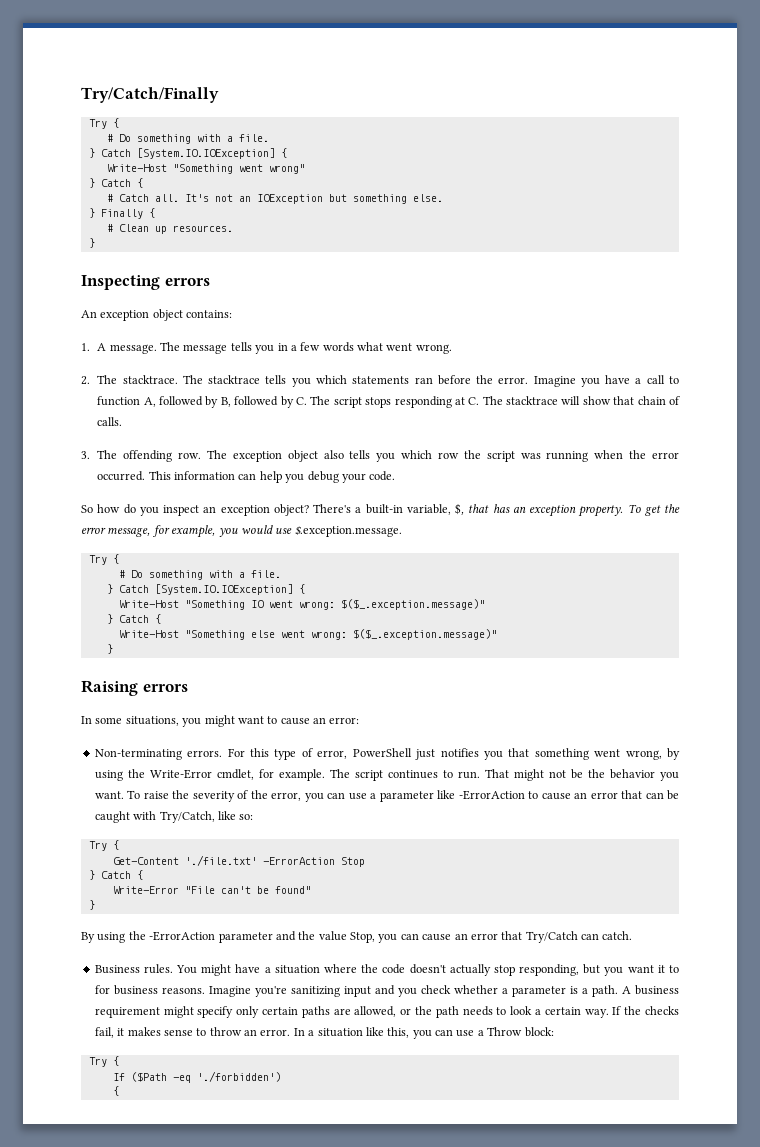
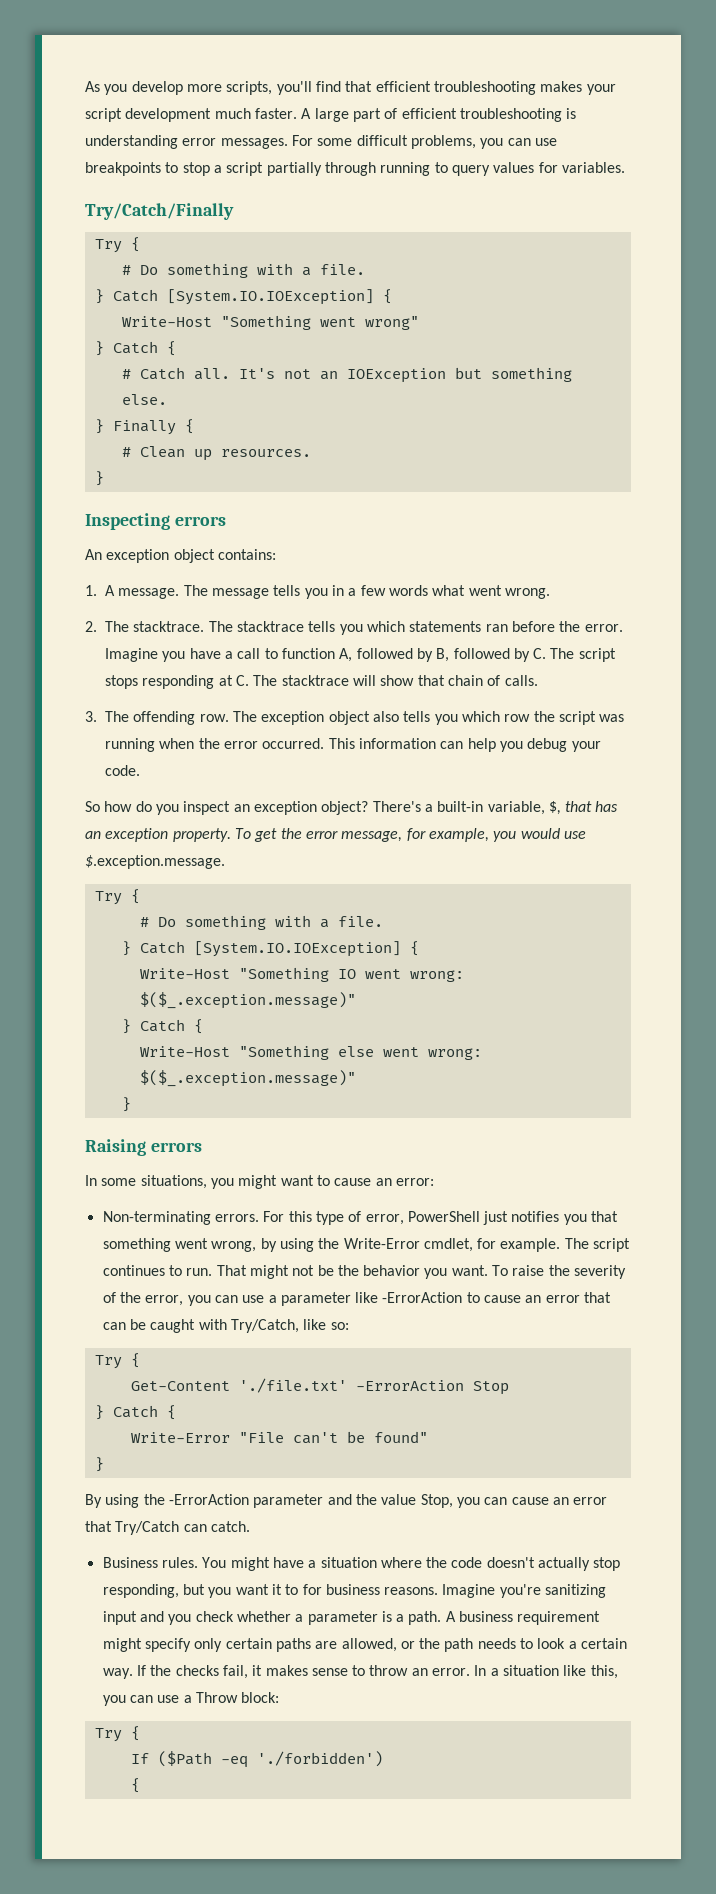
(81, 95) none -> [85,81,616,95] [85,108,577,122] [85,135,557,149] [85,162,625,176] As you develop more scripts, you'll find that efficient troubleshooting makes your script development much faster. A large part of efficient troubleshooting is understanding error messages. For some difficult problems, you can use breakpoints to stop a script partially through running to query values for variables. //

